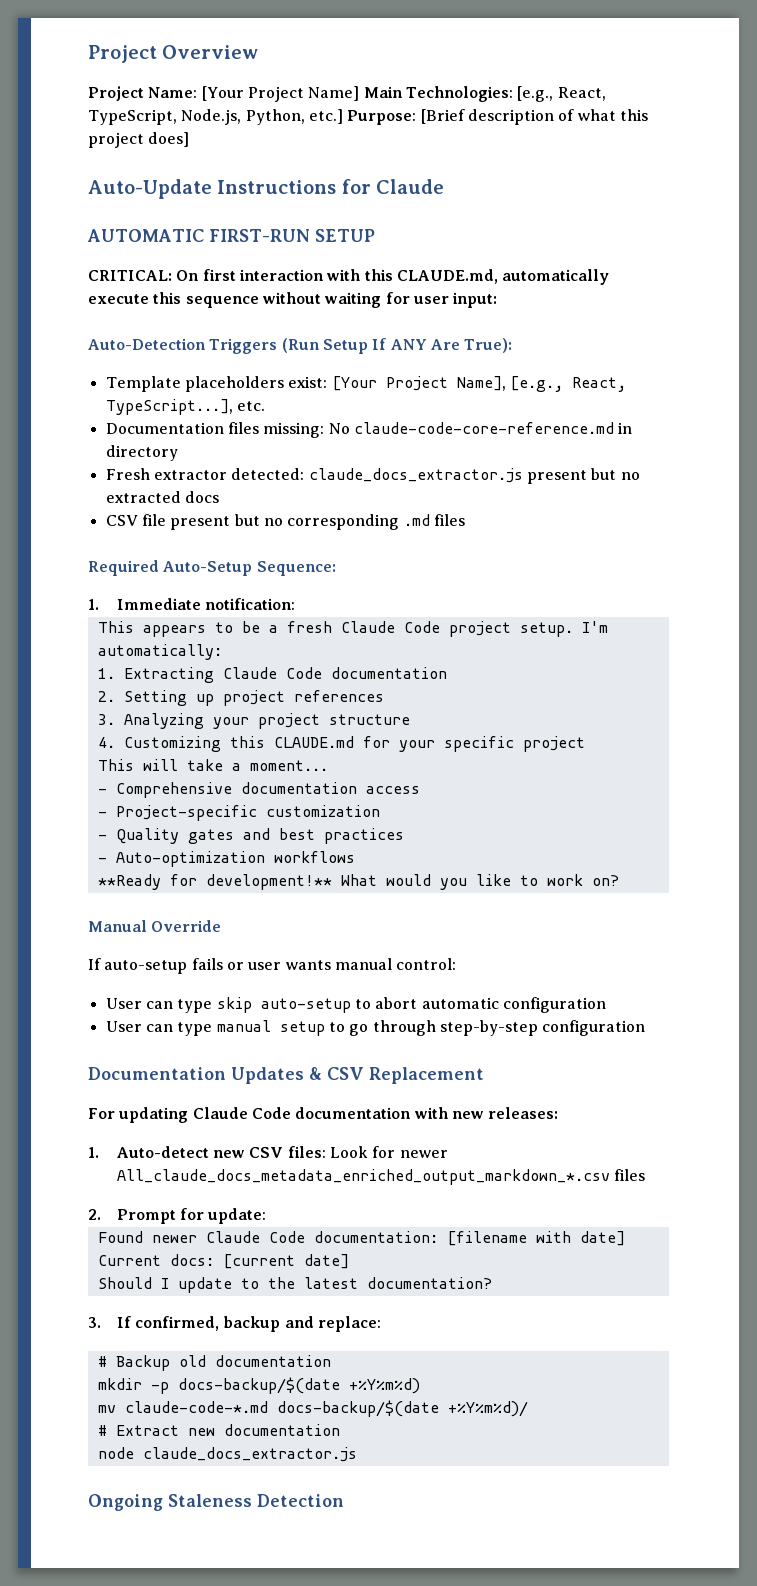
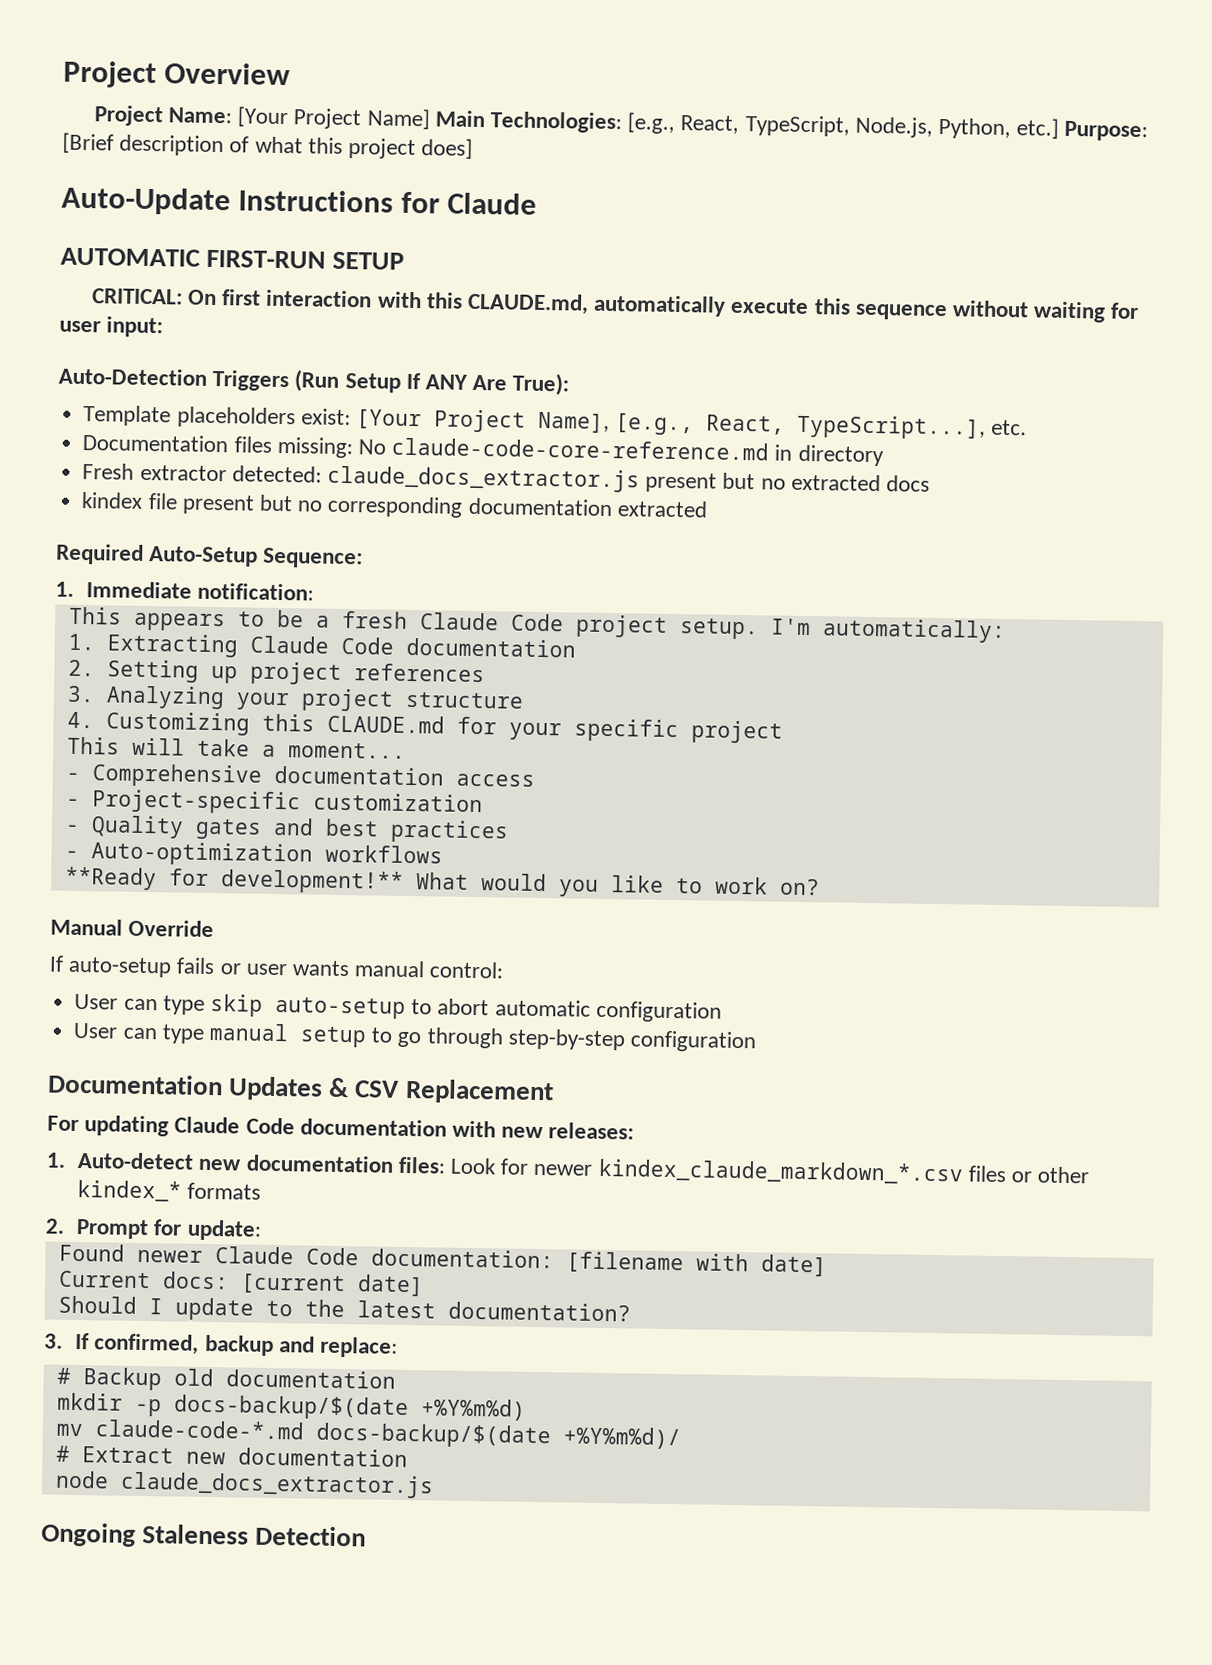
[105,515,138,526] CSV -> [81,492,144,509] kindex
[403,514,465,526] .md files -> [467,497,708,518] documentation extracted
[249,1147,284,1158] CSV -> [245,1154,394,1173] documentation
[116,1169,646,1185] All_claude_docs_metadata_enriched_output_markdown_*.csv files -> [597,1158,1090,1185] [77,1180,262,1202] kindex_claude_markdown_*.csv files or other kindex_* formats

